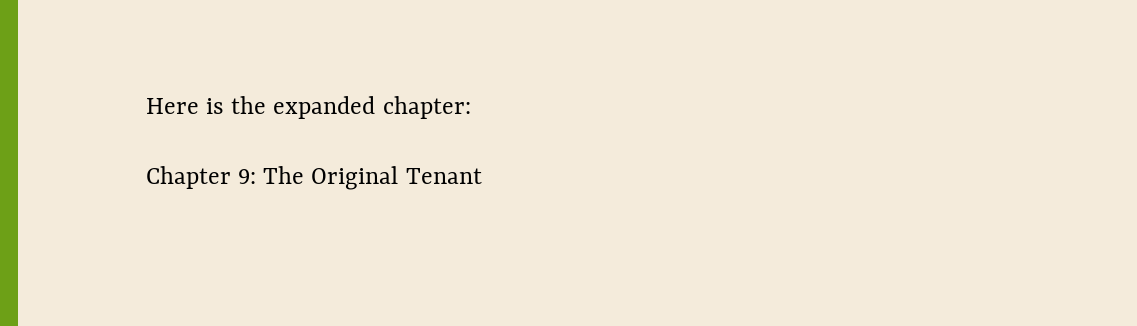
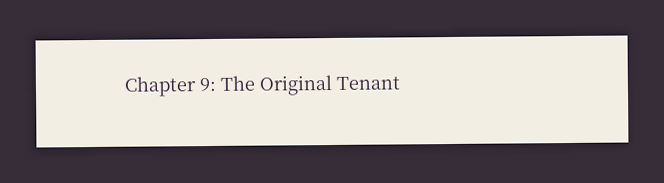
[146,96,471,119] Here is the expanded chapter: // -> (124, 86) none

